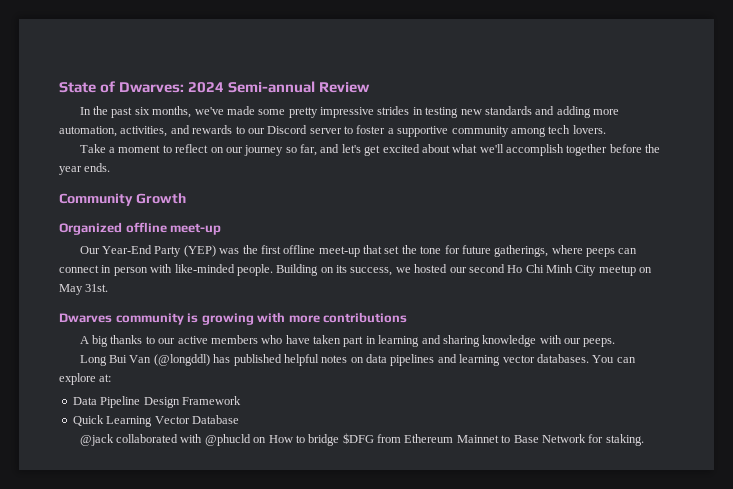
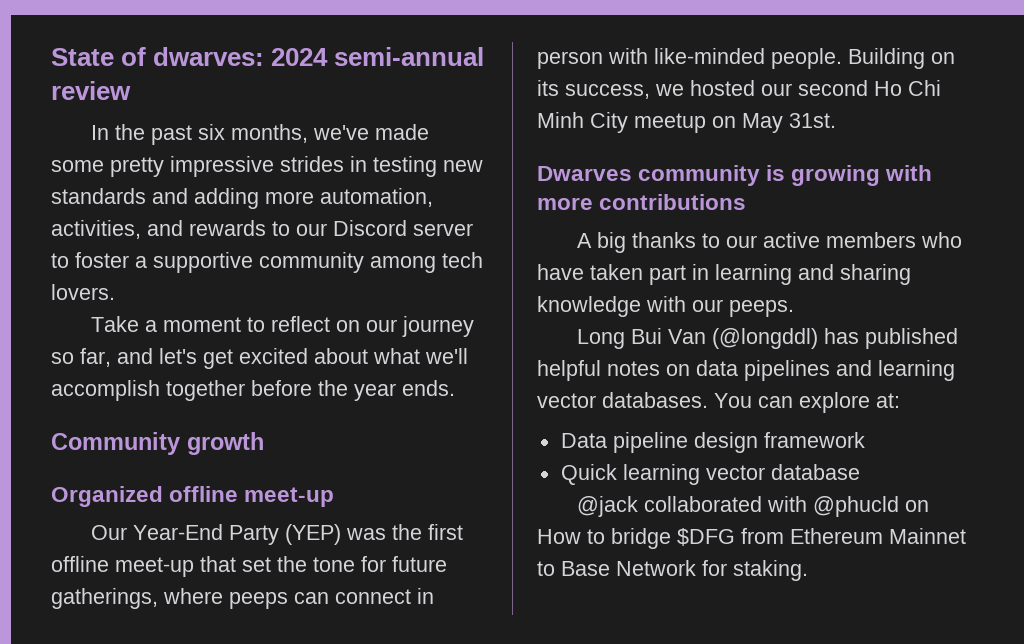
[119,81,371,93] Dwarves: 2024 Semi-annual Review -> [153,47,485,66] [51,81,131,100] dwarves: 2024 semi-annual review
[135,193,186,204] Growth -> [187,432,264,455] growth
[100,396,241,408] [72,415,239,427] Pipeline Design Framework // Quick Learning Vector Database -> [612,432,865,453] [560,464,860,485] pipeline design framework // Quick learning vector database

